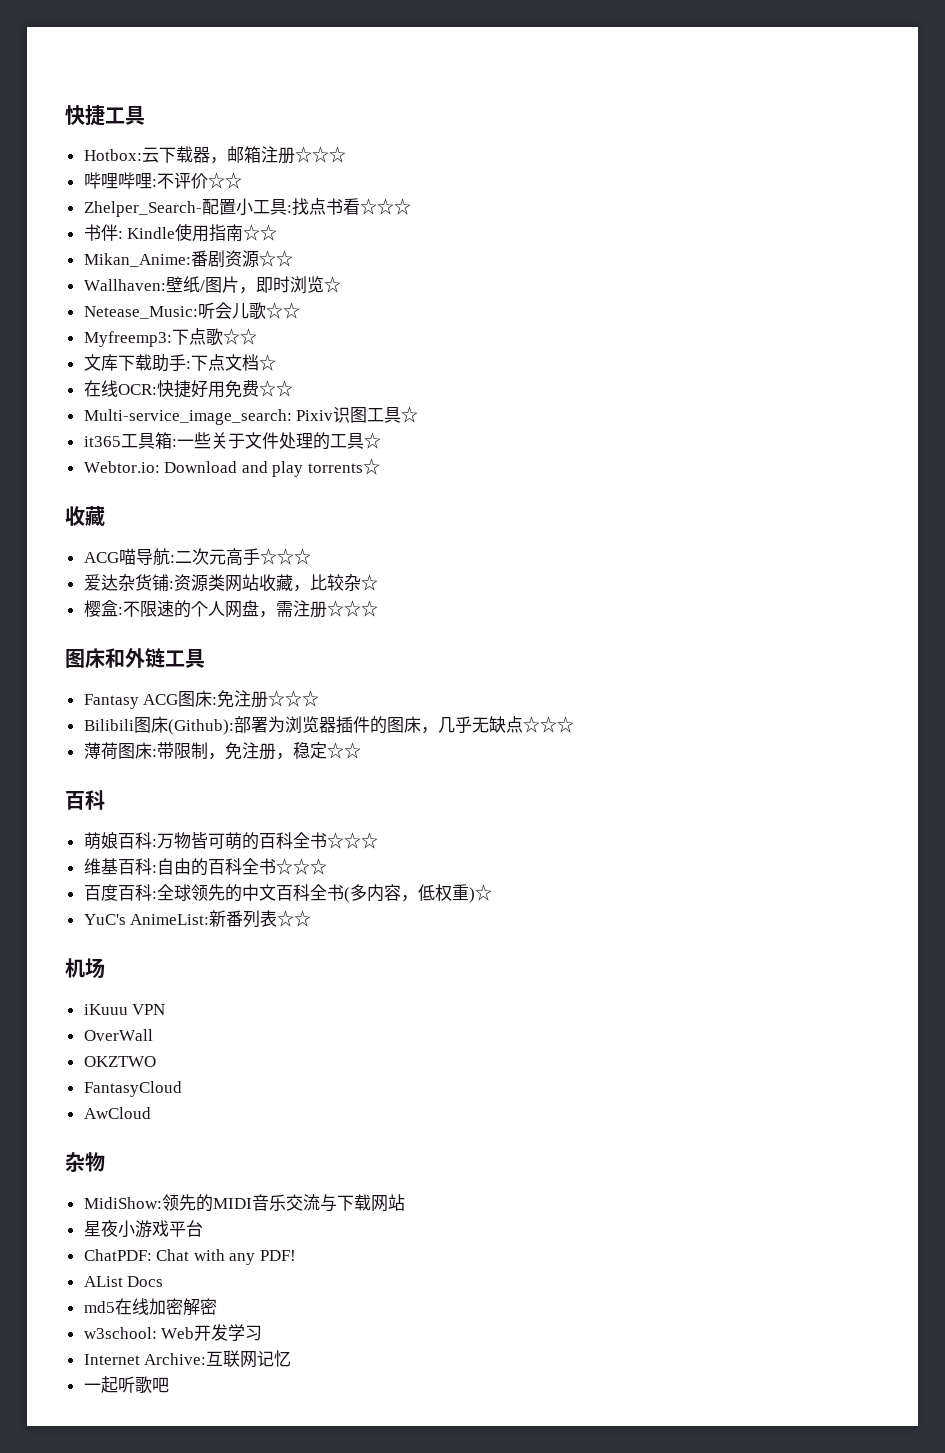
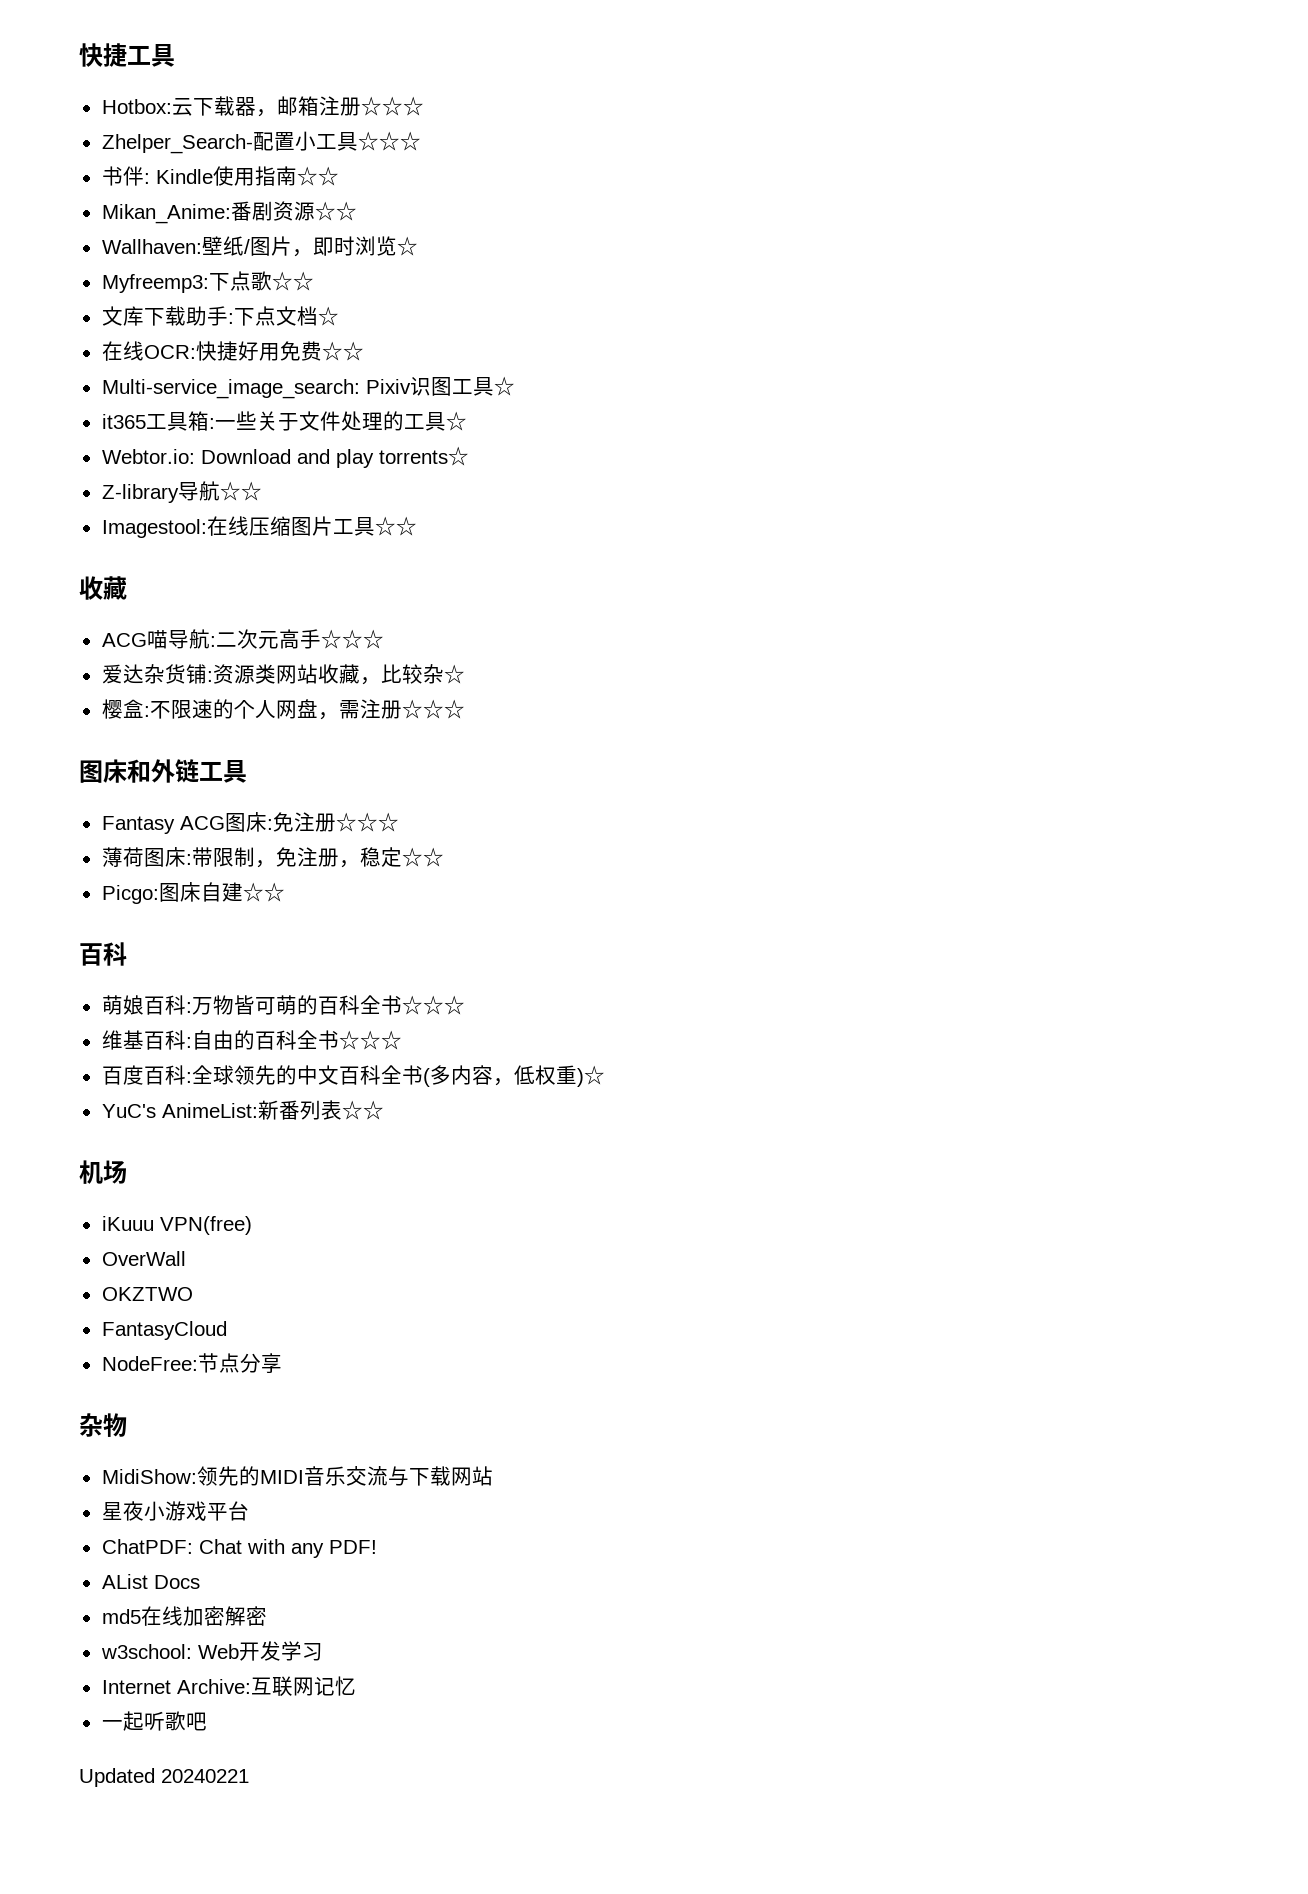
[83,172,242,189] // 哔哩哔哩:不评价☆☆ -> (424, 106) none
[286,198,360,215] :找点书看 -> (358, 141) none
[83,302,300,320] // Netease_Music:听会儿歌☆☆ -> (418, 246) none
(381, 466) none -> [101,481,262,503] [101,516,417,538] // Z-library导航☆☆ // Imagestool:在线压缩图片工具☆☆
[83,716,574,735] // Bilibili图床(Github):部署为浏览器插件的图床，几乎无缺点☆☆☆ -> (399, 822) none
(361, 750) none -> [101,882,285,904] // Picgo:图床自建☆☆
[132,1004,166,1015] VPN -> [159,1216,252,1235] VPN(free)
[83,1107,151,1119] AwCloud -> [101,1353,282,1374] NodeFree:节点分享
(169, 1385) none -> [79,1768,249,1787] // Updated 20240221

